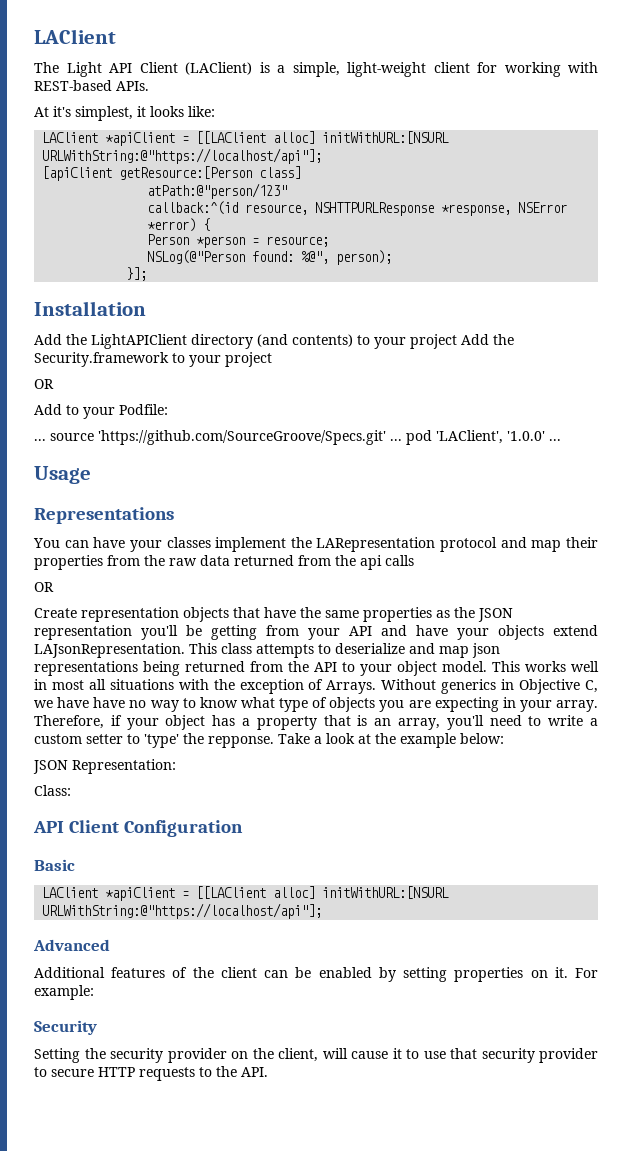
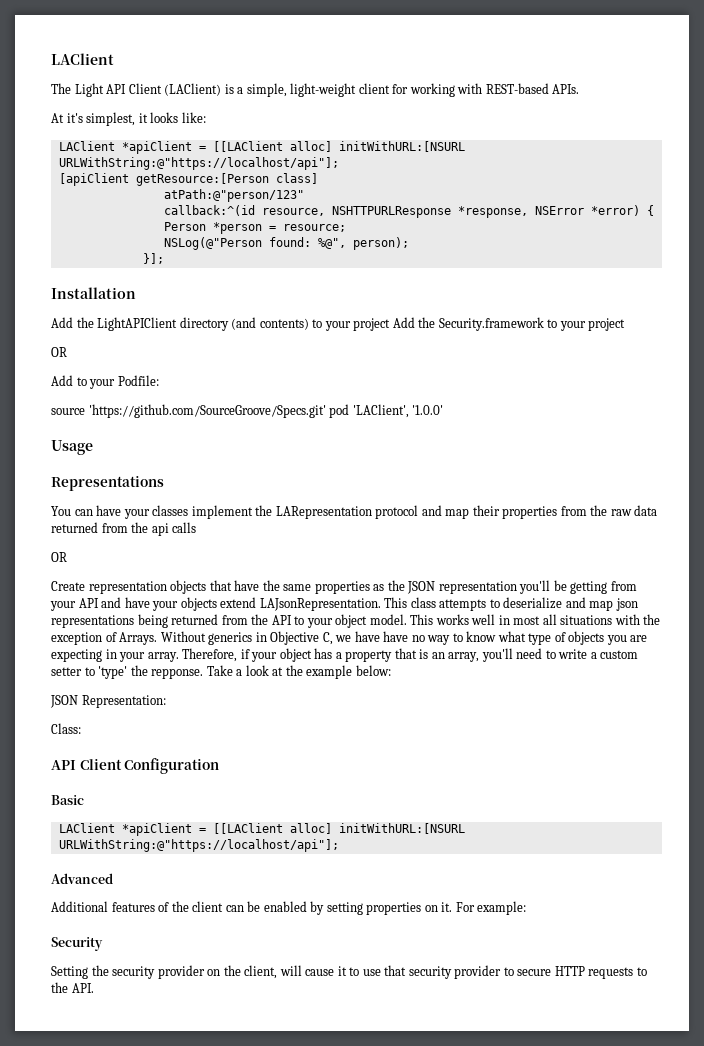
[34,439,46,441] ... -> (159, 380) none
[390,439,402,441] ... -> (326, 411) none
[549,439,561,441] ... -> (444, 410) none

